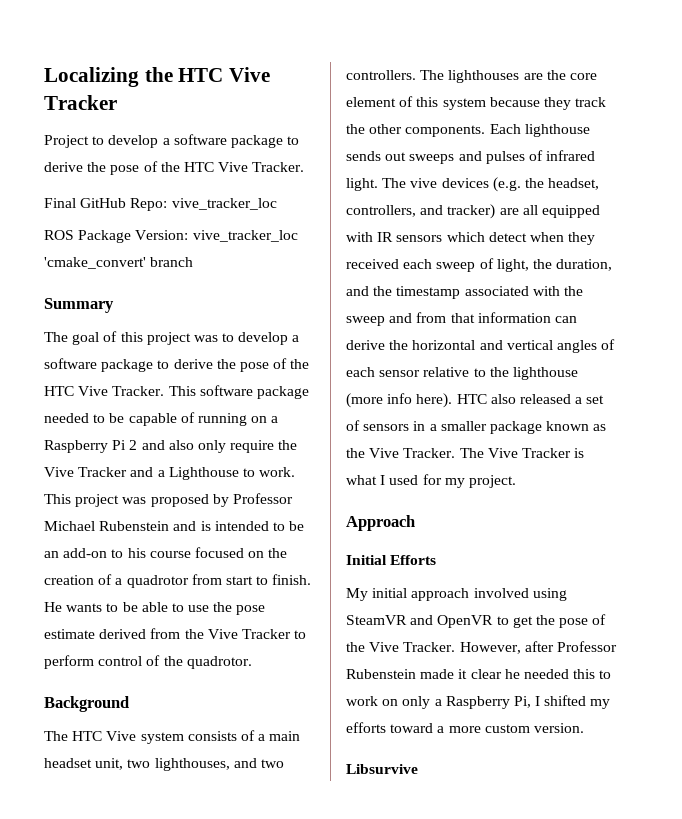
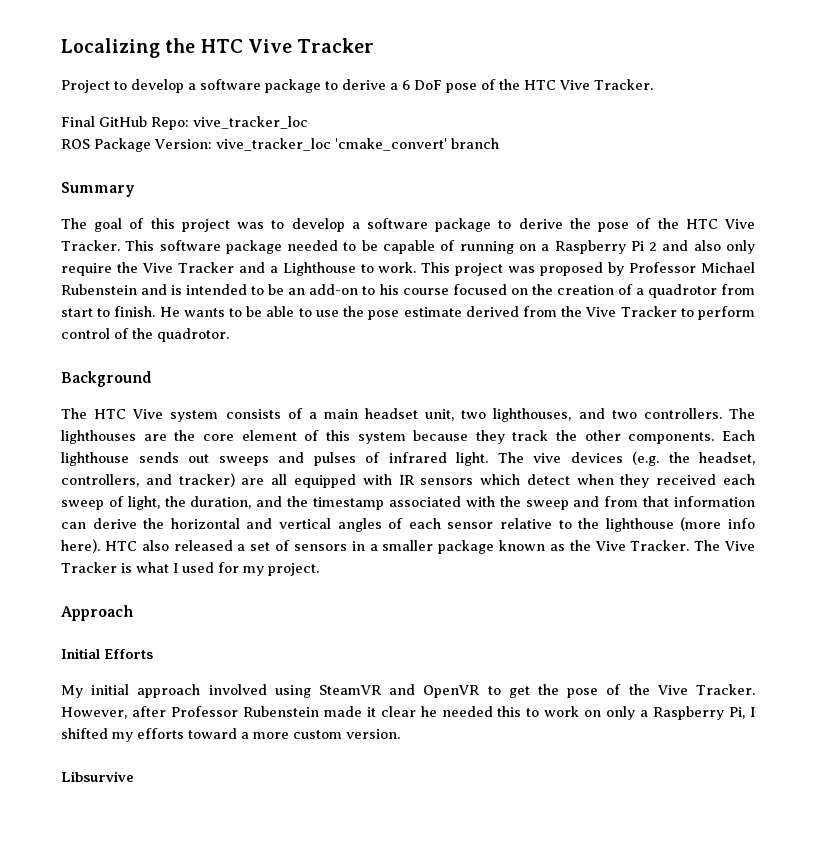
[87,162,107,172] the -> [390,80,442,90] a 6 DoF

